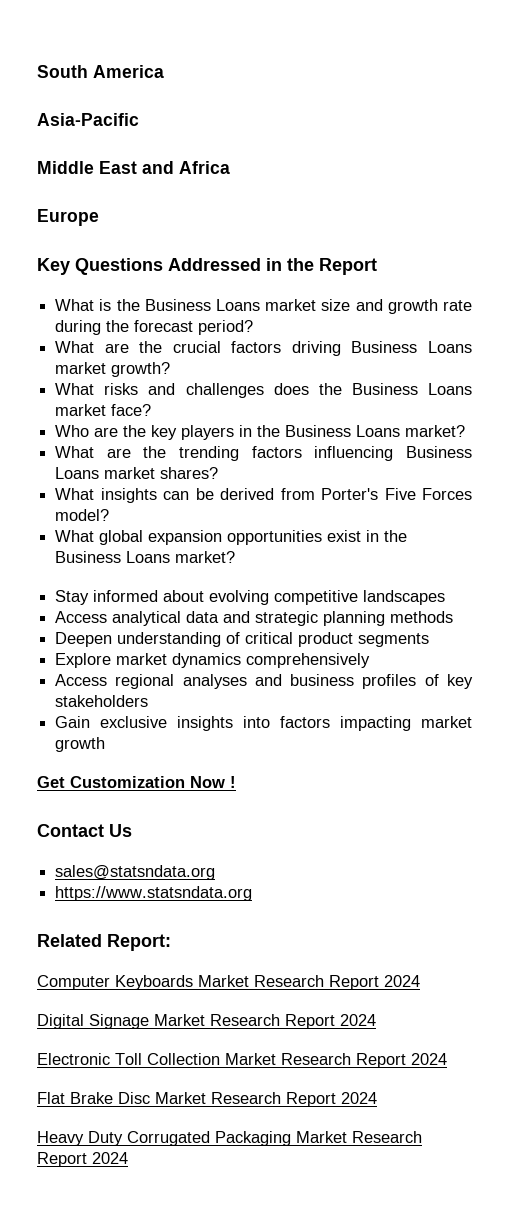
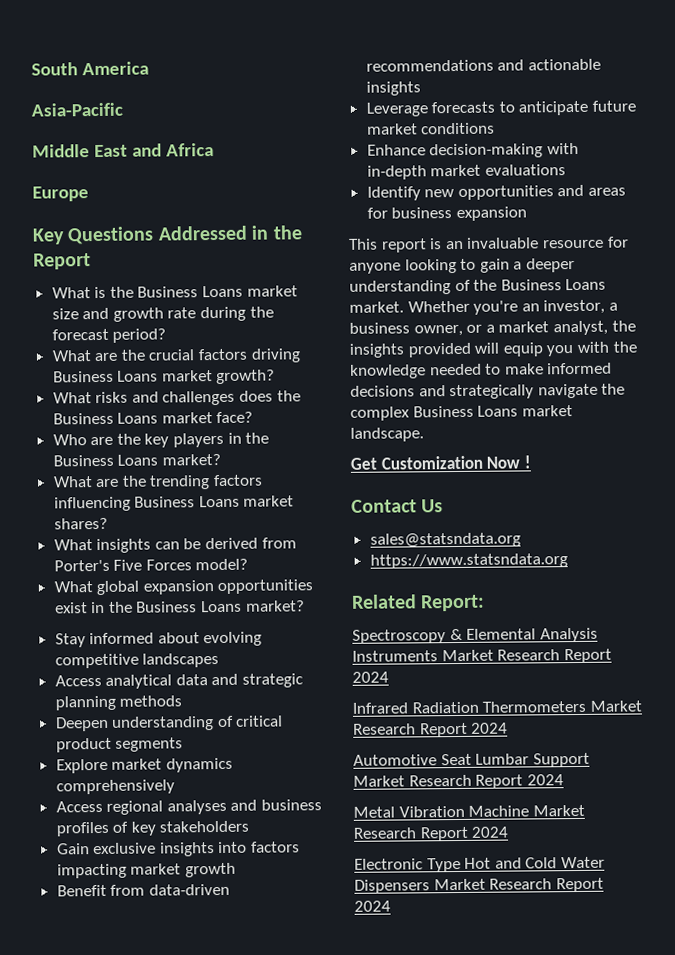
(106, 744) none -> [56,883,230,897] [365,58,601,72] [365,81,421,96] [365,100,637,117] [366,122,496,135] [366,142,579,159] [366,164,566,180] [366,184,627,201] [366,206,527,221] [349,236,629,253] [349,258,575,274] [349,278,607,295] [349,299,618,315] [349,320,636,337] [349,341,637,358] [350,362,613,379] [350,383,626,400] [350,405,573,421] [350,427,424,442] // Benefit from data-driven recommendations and actionable insights // Leverage forecasts to anticipate future market conditions // Enhance decision-making with in-depth market evaluations // Identify new opportunities and areas for business expansion // This report is an invaluable resource for anyone looking to gain a deeper understanding of the Business Loans market. Whether you're an investor, a business owner, or a market analyst, the insights provided will equip you with the knowledge needed to make informed decisions and strategically navigate the complex Business Loans market landscape.
[37,975,420,990] [37,1014,149,1029] Computer Keyboards Market Research Report 2024 // Digital Signage -> [352,627,598,644] [352,648,612,664] [352,671,389,683] [352,700,642,714] [353,722,509,738] [353,752,590,768] [353,774,564,789] [353,805,530,818] Spectroscopy & Elemental Analysis Instruments Market Research Report 2024 // Infrared Radiation Thermometers Market Research Report 2024 // Automotive Seat Lumbar Support Market Research Report 2024 // Metal Vibration Machine
[115,1053,447,1068] [37,1092,377,1107] [37,1131,291,1146] Toll Collection Market Research Report 2024 // Flat Brake Disc Market Research Report 2024 // Heavy Duty Corrugated Packaging -> [426,856,605,873] [354,879,430,894] Type Hot and Cold Water Dispensers

